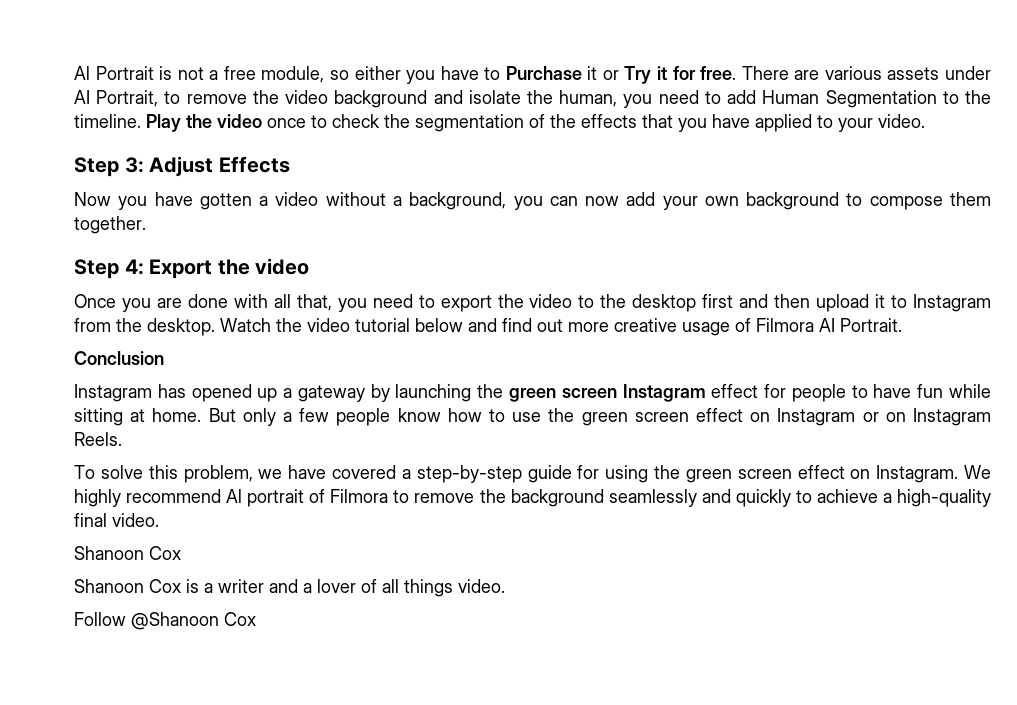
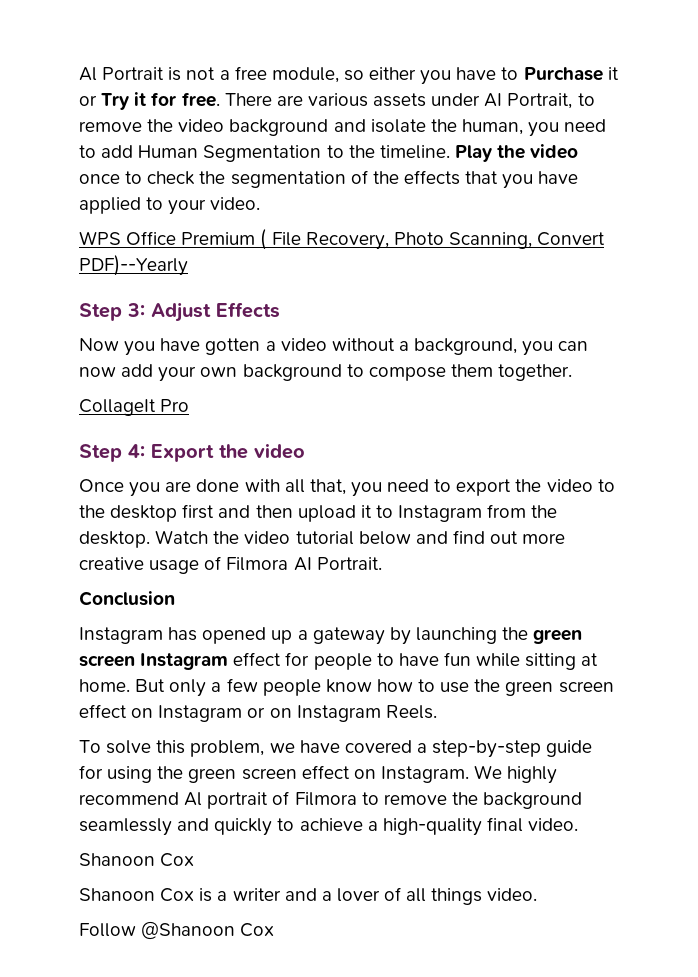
(925, 121) none -> [79,229,606,250] [79,255,188,276] // WPS Office Premium ( File Recovery, Photo Scanning, Convert PDF)--Yearly
(146, 225) none -> [79,399,190,416] // CollageIt Pro

